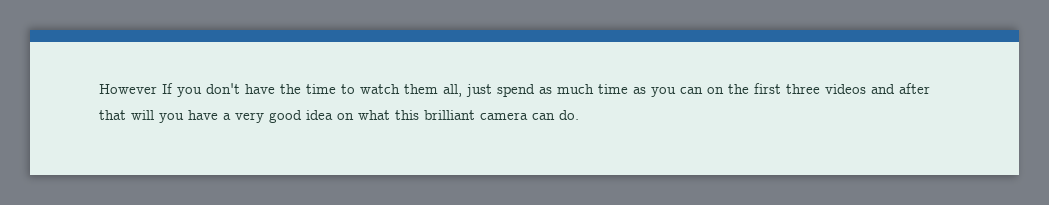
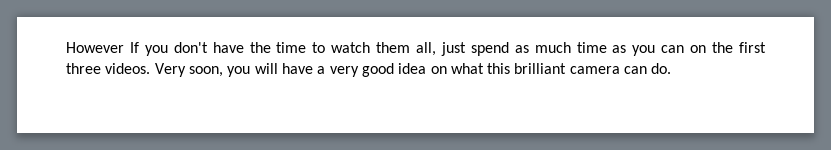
[825,83,930,94] [99,110,184,123] videos and after that will you -> [105,63,278,77] videos. Very soon, you will

